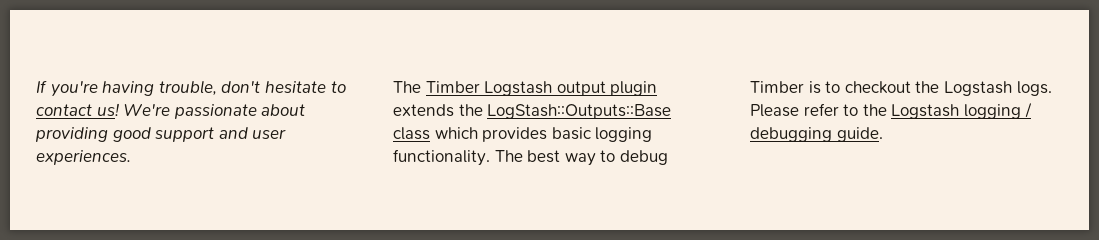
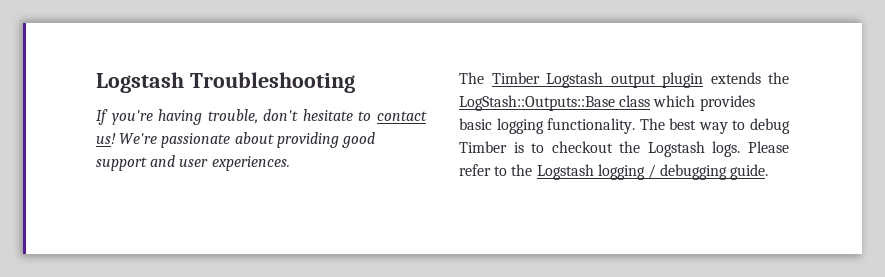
(36, 86) none -> [96,72,355,93] Logstash Troubleshooting //

